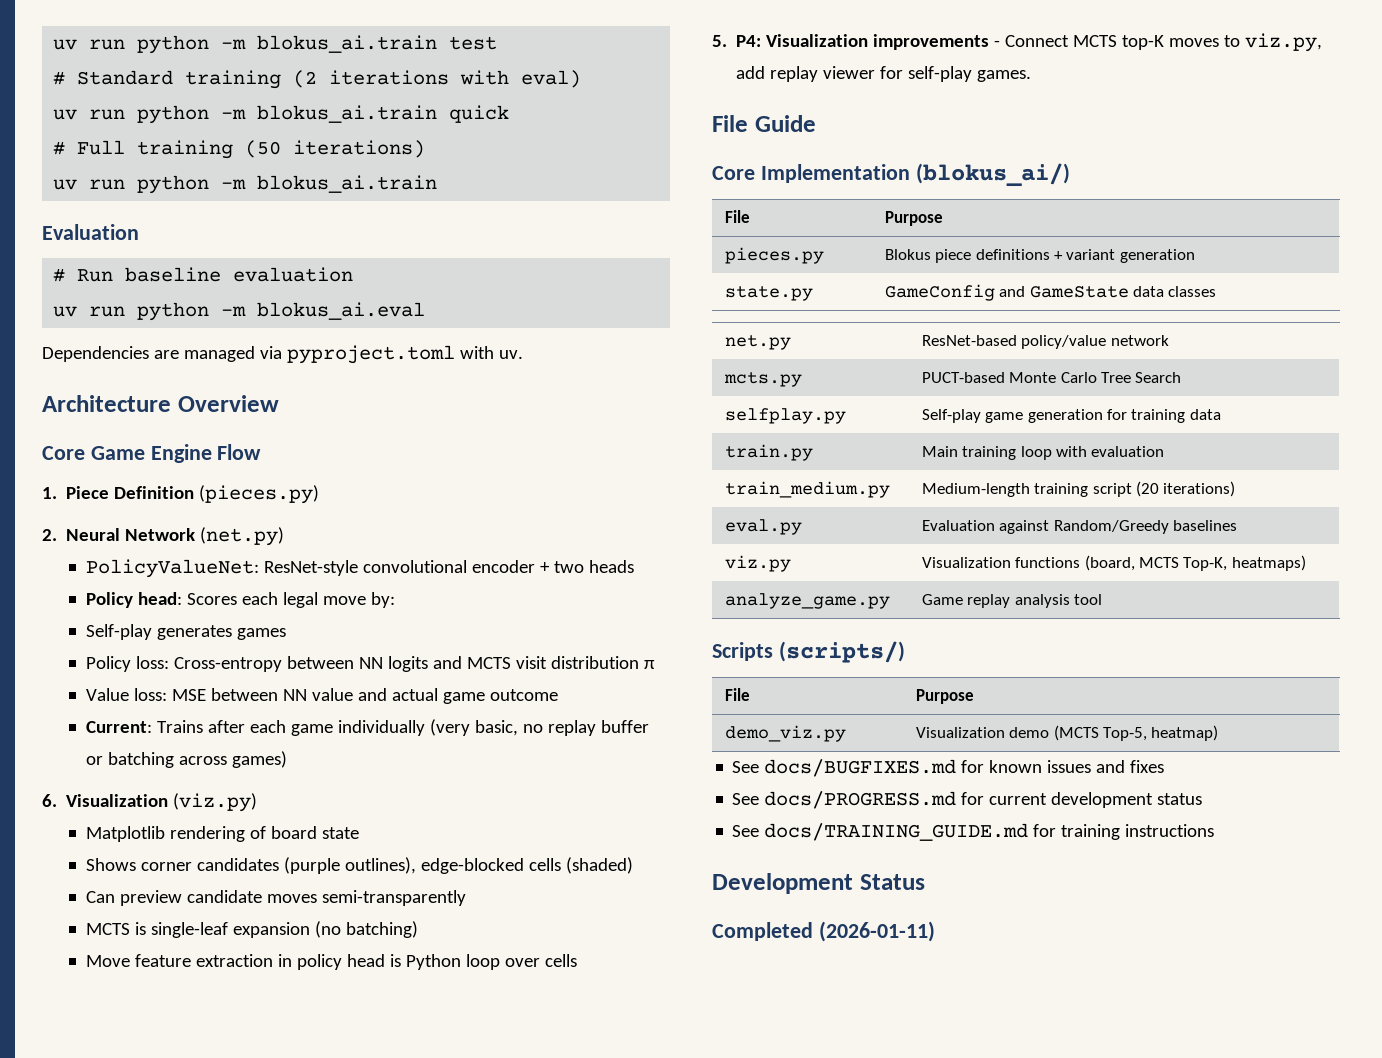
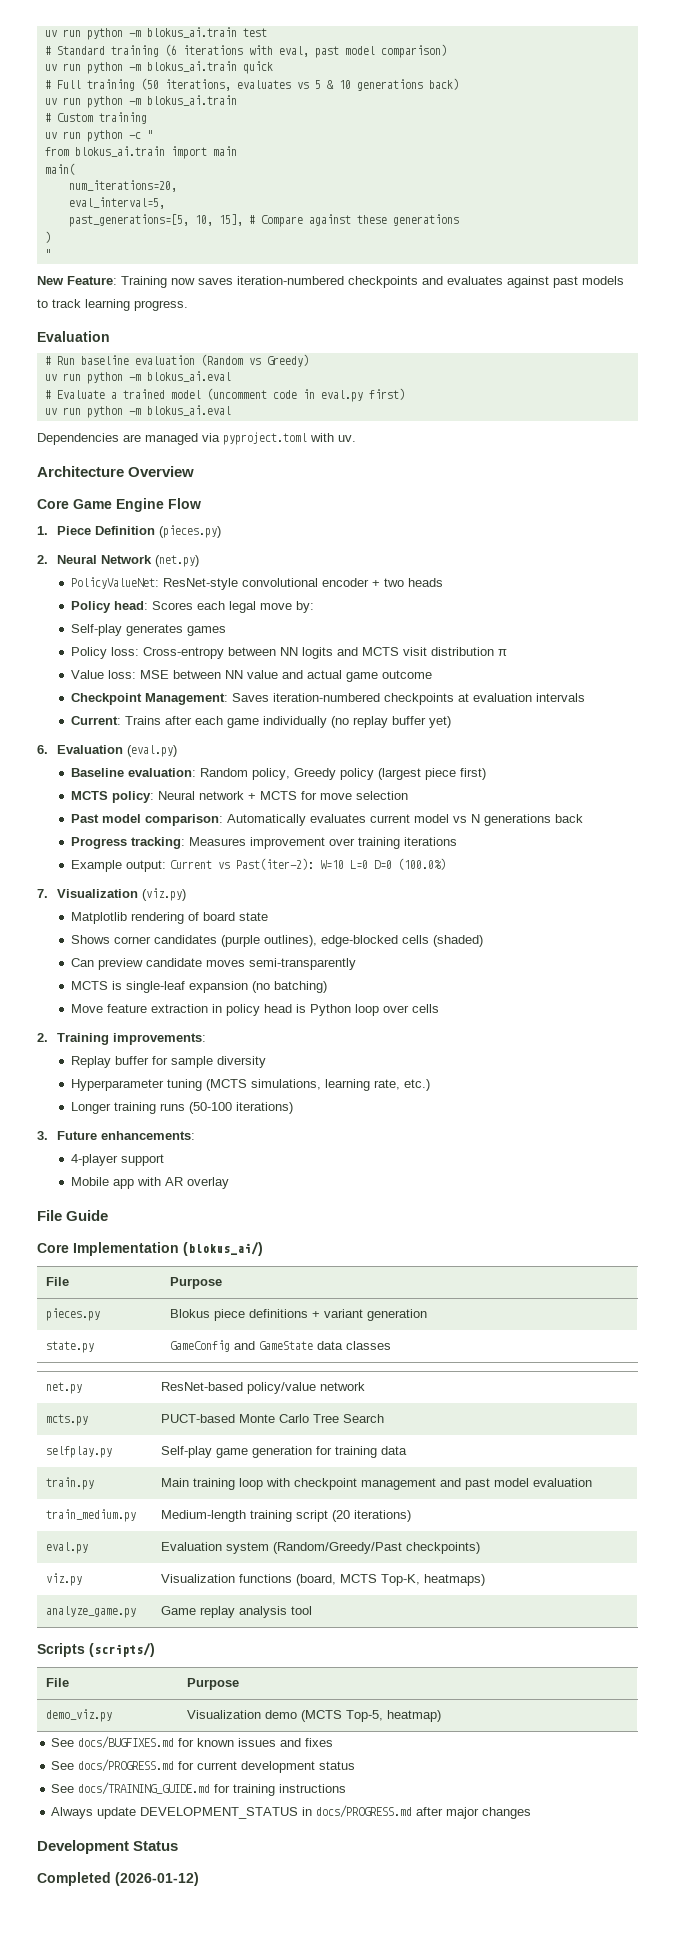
[293,70,318,88] (2 -> [164,44,177,56] (6
[521,70,582,88] eval) -> [278,44,447,58] eval, past model comparison)
[293,140,426,158] [53,175,438,194] iterations) // uv run python -m blokus_ai.train -> [164,78,459,91] [44,95,237,108] [44,112,147,124] [44,130,153,142] [44,146,237,159] [44,163,75,175] [68,180,177,192] [68,197,165,209] [68,214,459,227] [44,231,51,243] [44,249,51,258] [37,276,624,288] [37,299,188,311] iterations, evaluates vs 5 & 10 generations back) // uv run python -m blokus_ai.train // # Custom training // uv run python -c " // from blokus_ai.train import main // main( // num_iterations=20, // eval_interval=5, // past_generations=[5, 10, 15], # Compare against these generations // ) // " // New Feature: Training now saves iteration-numbered checkpoints and evaluates against past models to track learning progress.
(354, 274) none -> [200,354,309,367] [44,371,231,384] [44,388,405,402] (Random vs Greedy) // uv run python -m blokus_ai.eval // # Evaluate a trained model (uncomment code in eval.py first)
(559, 695) none -> [70,693,585,705] // Checkpoint Management: Saves iteration-numbered checkpoints at evaluation intervals
[430,719,650,736] [86,751,288,768] [42,794,57,807] (very basic, no replay buffer or batching across games) // 6. -> [330,716,451,728] [37,745,177,757] [70,768,486,780] [70,791,408,803] [70,814,583,826] [70,837,457,849] [70,858,446,872] [37,889,48,898] (no replay buffer yet) // 6. Evaluation (eval.py) // Baseline evaluation: Random policy, Greedy policy (largest piece first) // MCTS policy: Neural network + MCTS for move selection // Past model comparison: Automatically evaluates current model vs N generations back // Progress tracking: Measures improvement over training iterations // Example output: Current vs Past(iter-2): W=10 L=0 D=0 (100.0%) // 7.
[712,33,1323,52] [736,66,1032,82] 5. P4: Visualization improvements - Connect MCTS top-K moves to viz.py, add replay viewer for self-play games. -> [37,1033,206,1045] [70,1056,266,1068] [70,1079,430,1091] [70,1102,293,1114] [37,1131,195,1140] [70,1154,164,1166] [70,1177,229,1189] 2. Training improvements: // Replay buffer for sample diversity // Hyperparameter tuning (MCTS simulations, learning rate, etc.) // Longer training runs (50-100 iterations) // 3. Future enhancements: // 4-player support // Mobile app with AR overlay
(1087, 451) none -> [293,1478,529,1490] checkpoint management and past model
[999,520,1237,534] against Random/Greedy baselines -> [225,1542,480,1554] system (Random/Greedy/Past checkpoints)
(1215, 830) none -> [51,1805,532,1819] // Always update DEVELOPMENT_STATUS in docs/PROGRESS.md after major changes
[818,921,935,942] (2026-01-11) -> [115,1872,199,1886] (2026-01-12)

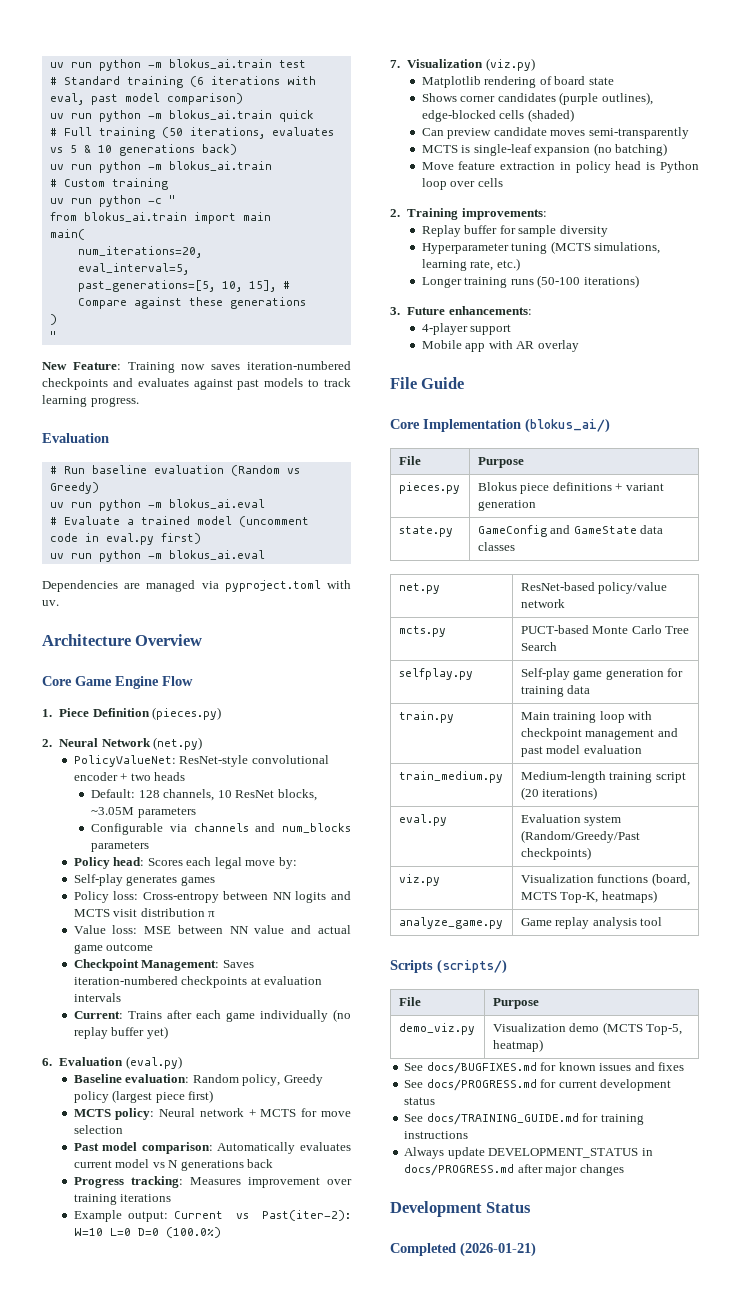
(443, 582) none -> [91,789,317,801] [91,807,196,818] [91,823,351,835] [91,841,150,852] // Default: 128 channels, 10 ResNet blocks, ~3.05M parameters // Configurable via channels and num_blocks parameters
[115,1872,199,1886] (2026-01-12) -> [460,1242,536,1257] (2026-01-21)

